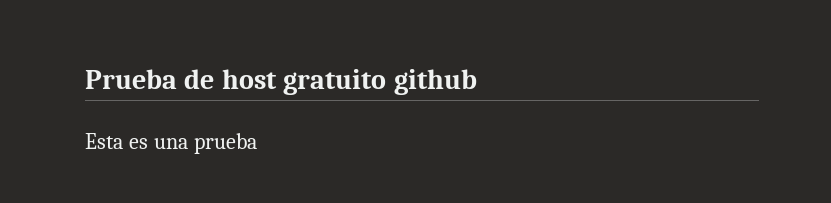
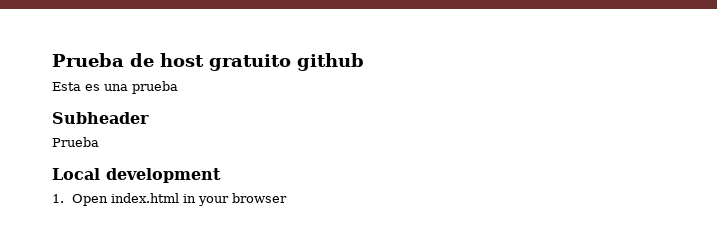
(257, 143) none -> [52,112,149,124] [52,137,99,147] [52,168,221,183] [52,193,287,206] // Subheader // Prueba // Local development // 1. Open index.html in your browser

